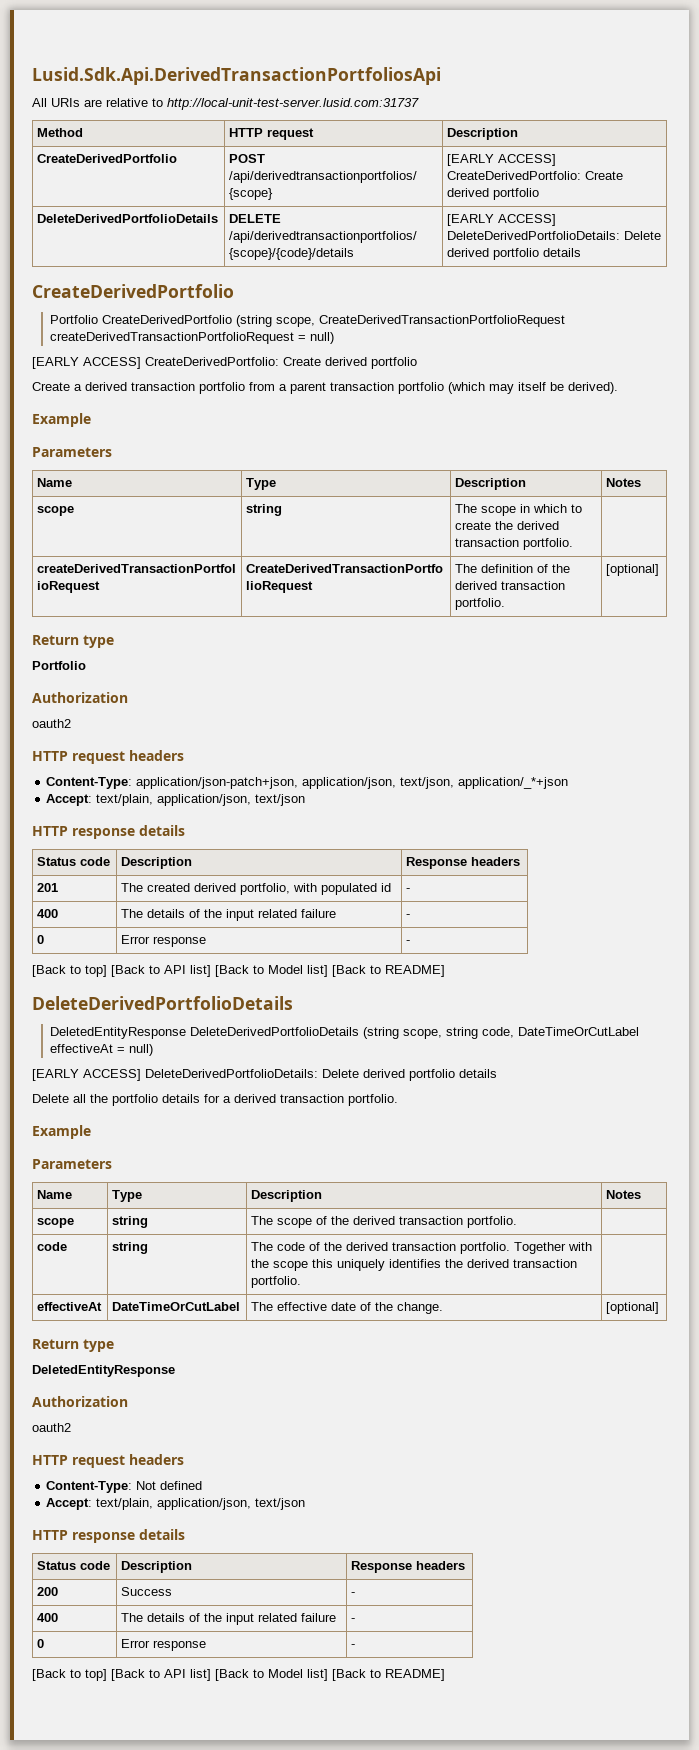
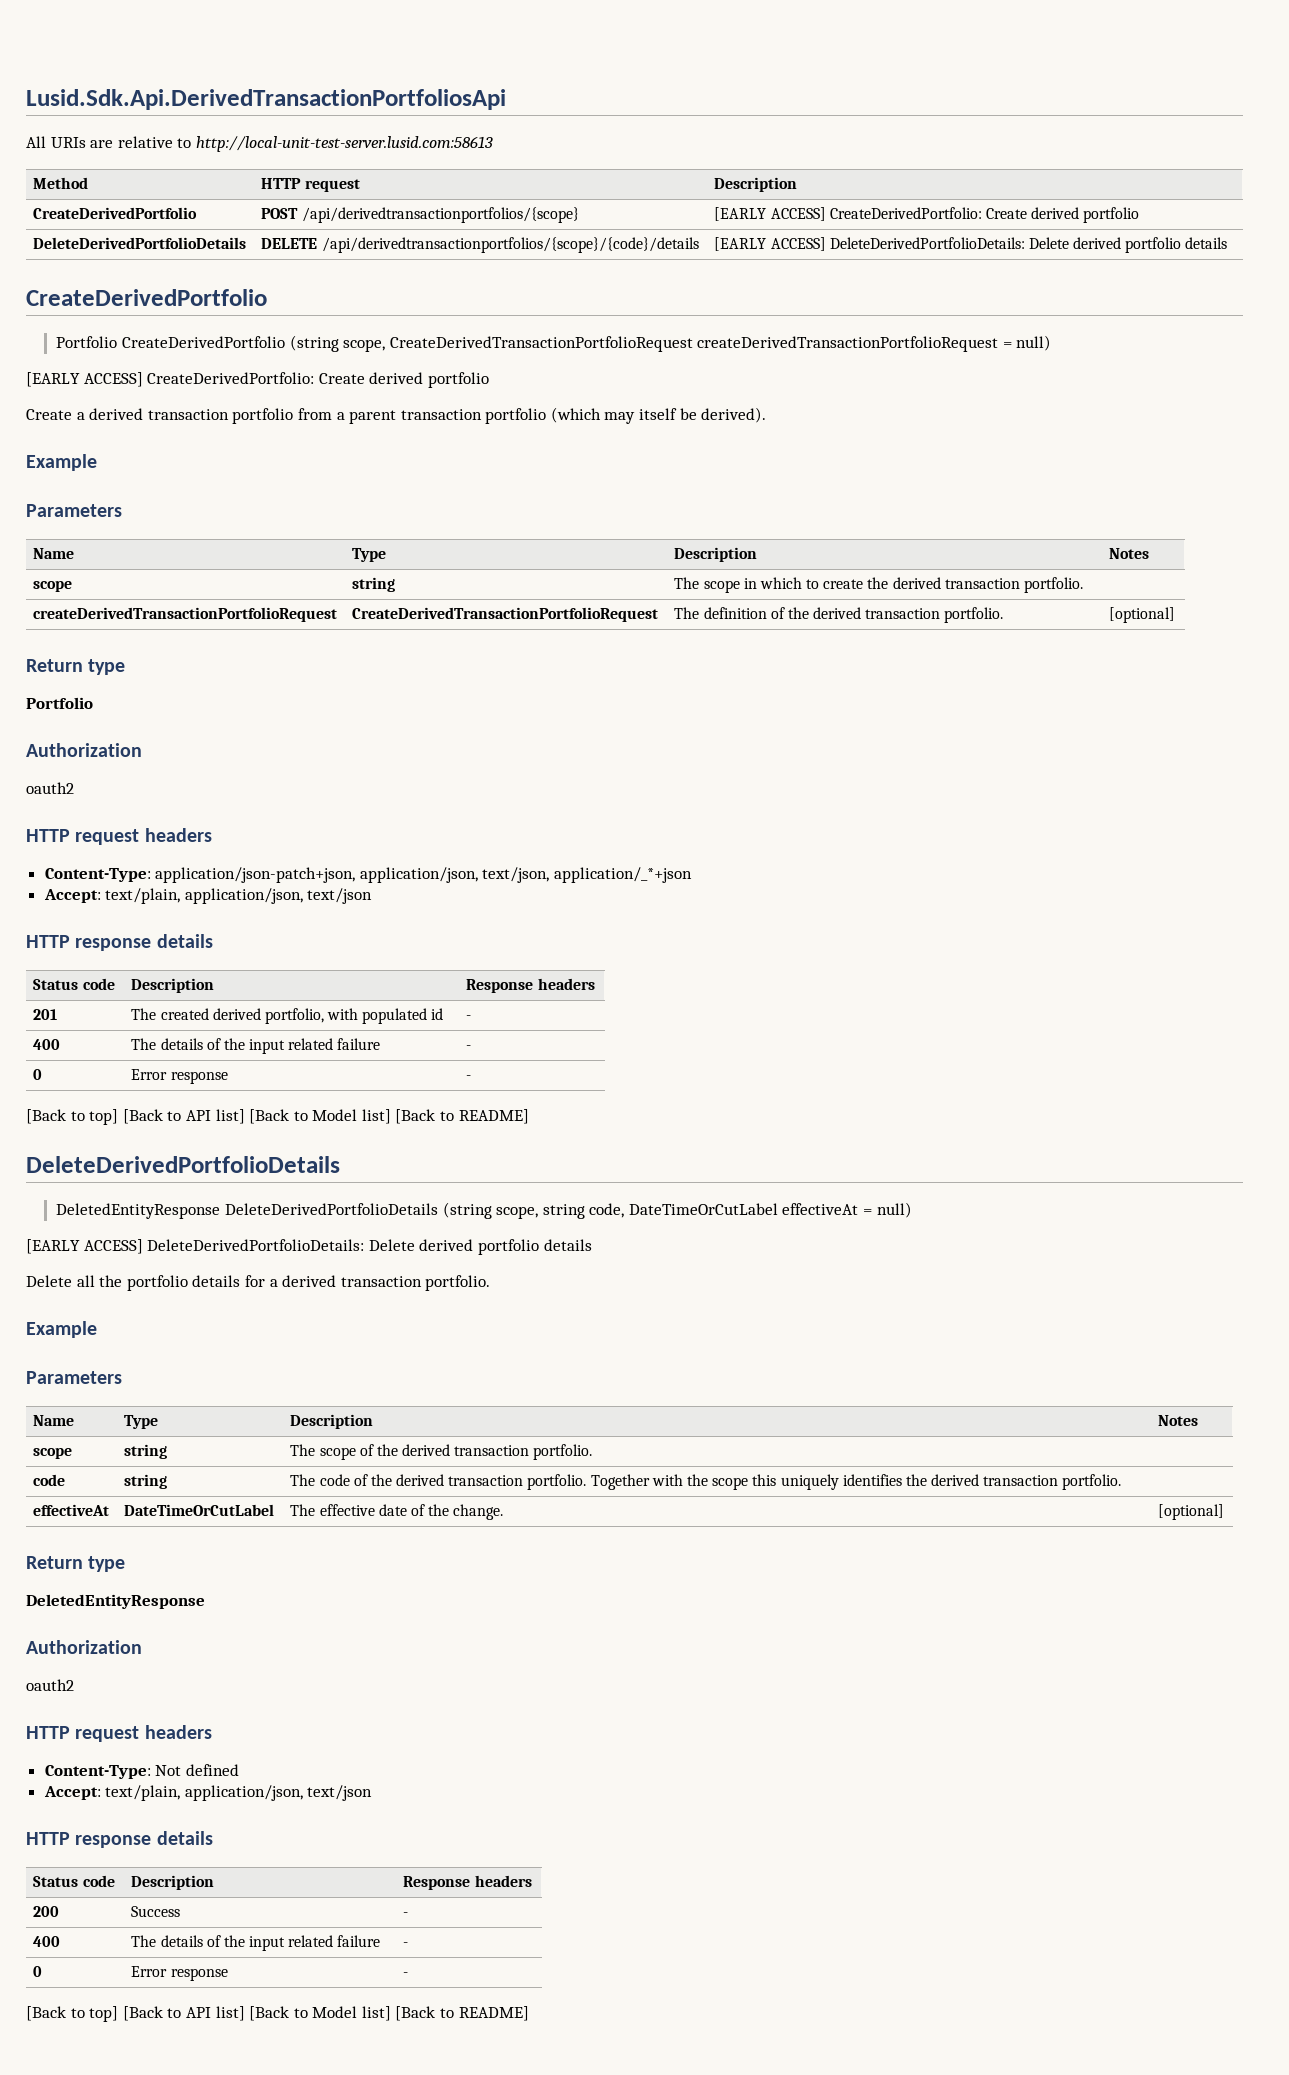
[167,98,419,110] http://local-unit-test-server.lusid.com:31737 -> [195,136,493,152] http://local-unit-test-server.lusid.com:58613

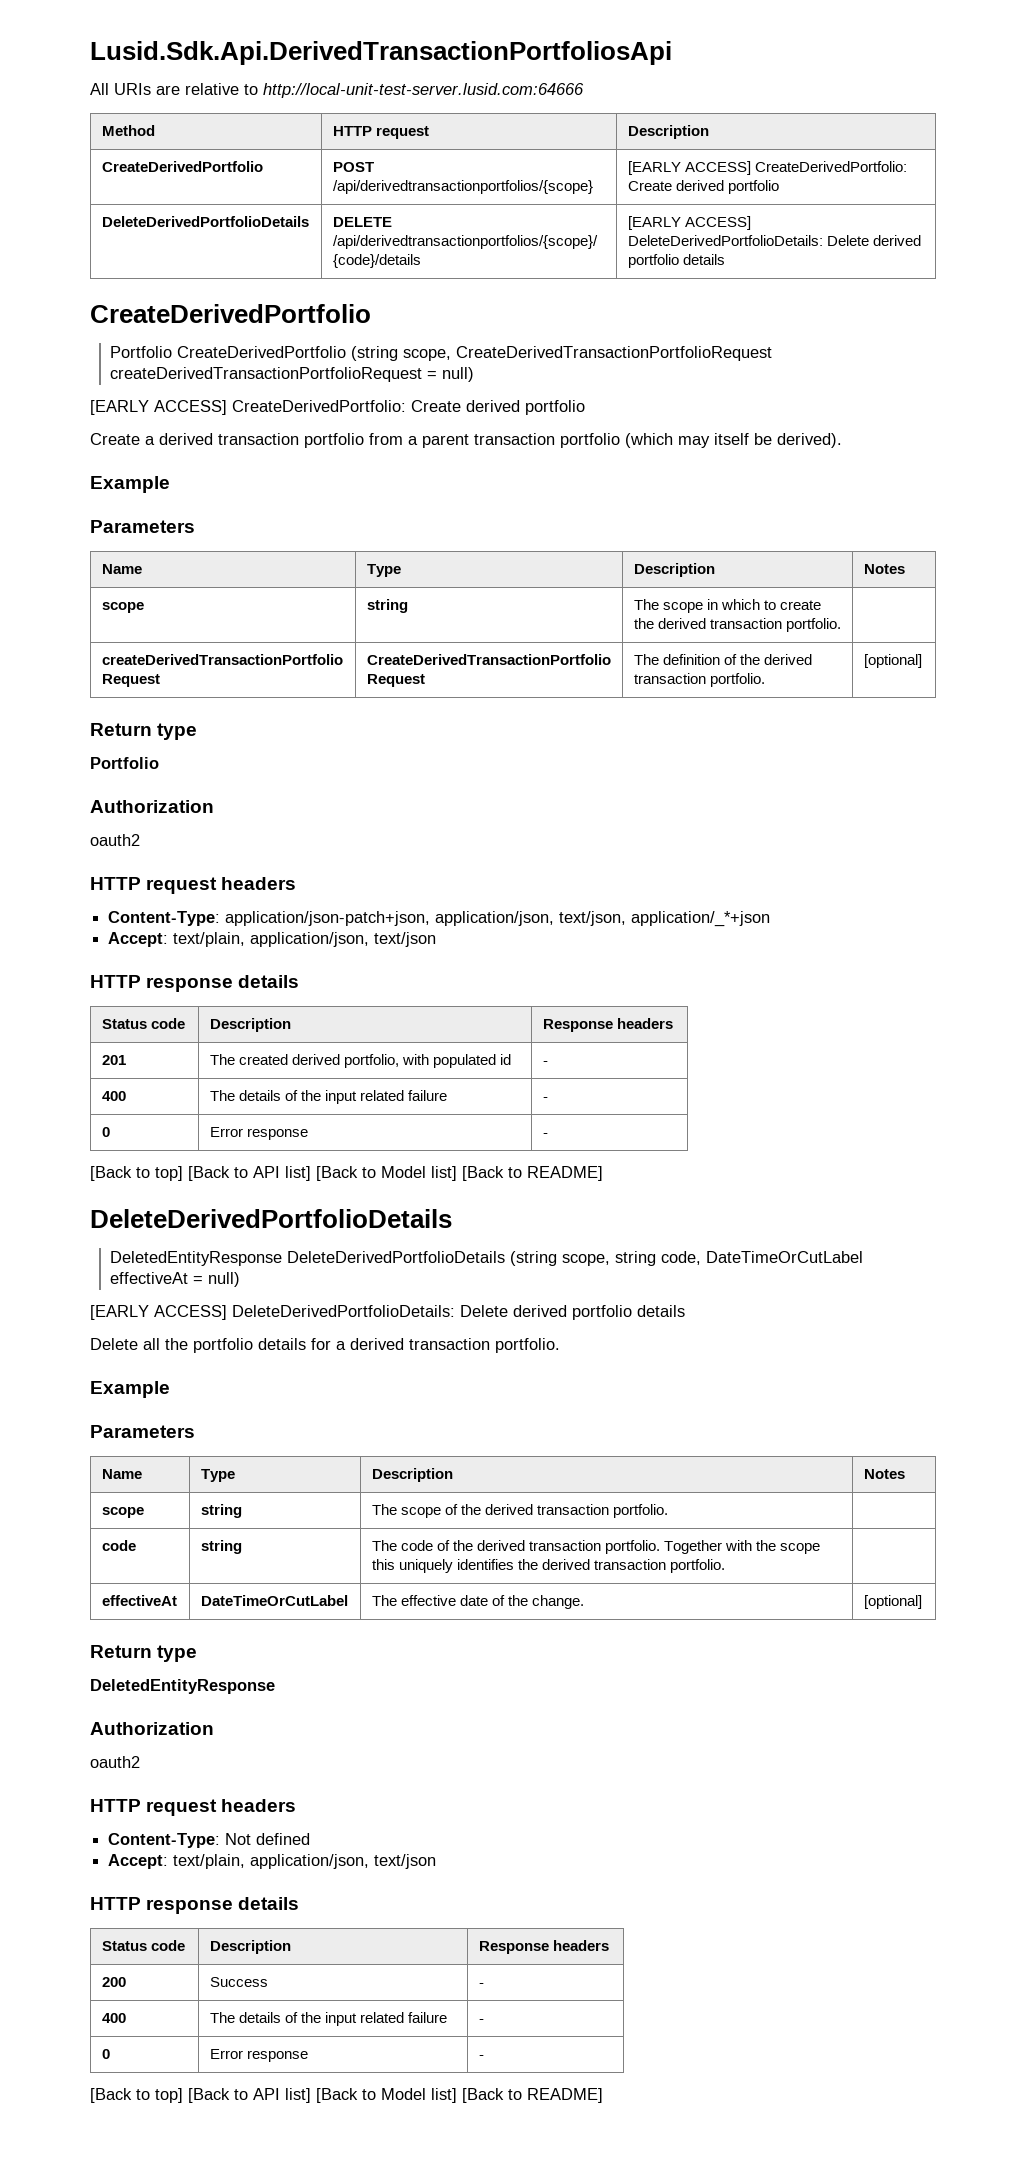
[195,136,493,152] http://local-unit-test-server.lusid.com:58613 -> [263,83,584,98] http://local-unit-test-server.lusid.com:64666

